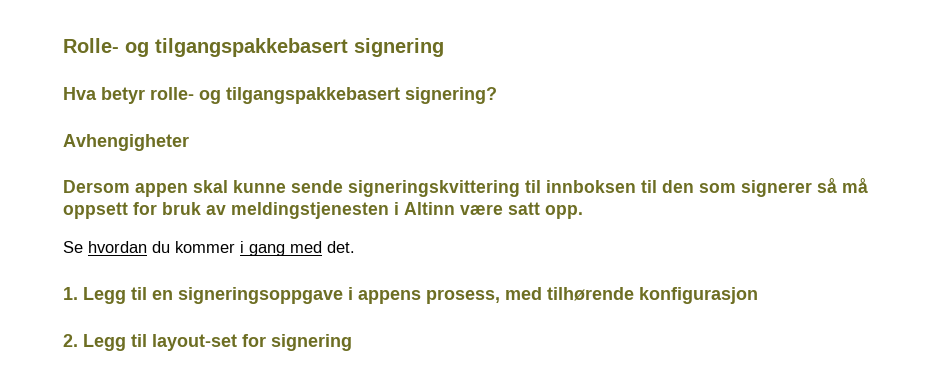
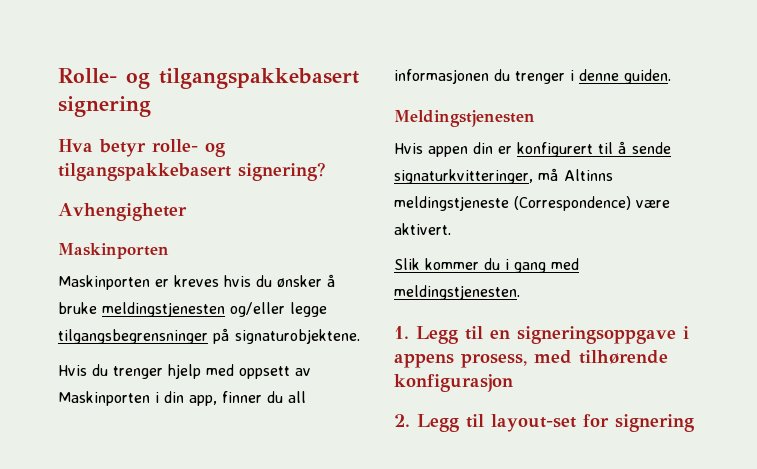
[63,178,868,197] [63,202,583,219] [63,241,235,253] Dersom appen skal kunne sende signeringskvittering til innboksen til den som signerer så må oppsett for bruk av meldingstjenesten i Altinn være satt opp. // Se hvordan du kommer -> [58,243,169,259] [58,274,336,290] [58,302,327,317] [58,328,360,344] [58,364,311,379] [58,391,306,406] [394,69,671,84] [394,110,535,127] [394,141,671,157] [394,168,613,184] [394,196,670,211] [394,223,451,235] [394,258,500,270] Maskinporten // Maskinporten er kreves hvis du ønsker å bruke meldingstjenesten og/eller legge tilgangsbegrensninger på signaturobjektene. // Hvis du trenger hjelp med oppsett av Maskinporten i din app, finner du all informasjonen du trenger i denne guiden. // Meldingstjenesten // Hvis appen din er konfigurert til å sende signaturkvitteringer, må Altinns meldingstjeneste (Correspondence) være aktivert. // Slik kommer du
[327,241,355,253] det. -> [394,285,520,300] meldingstjenesten.

